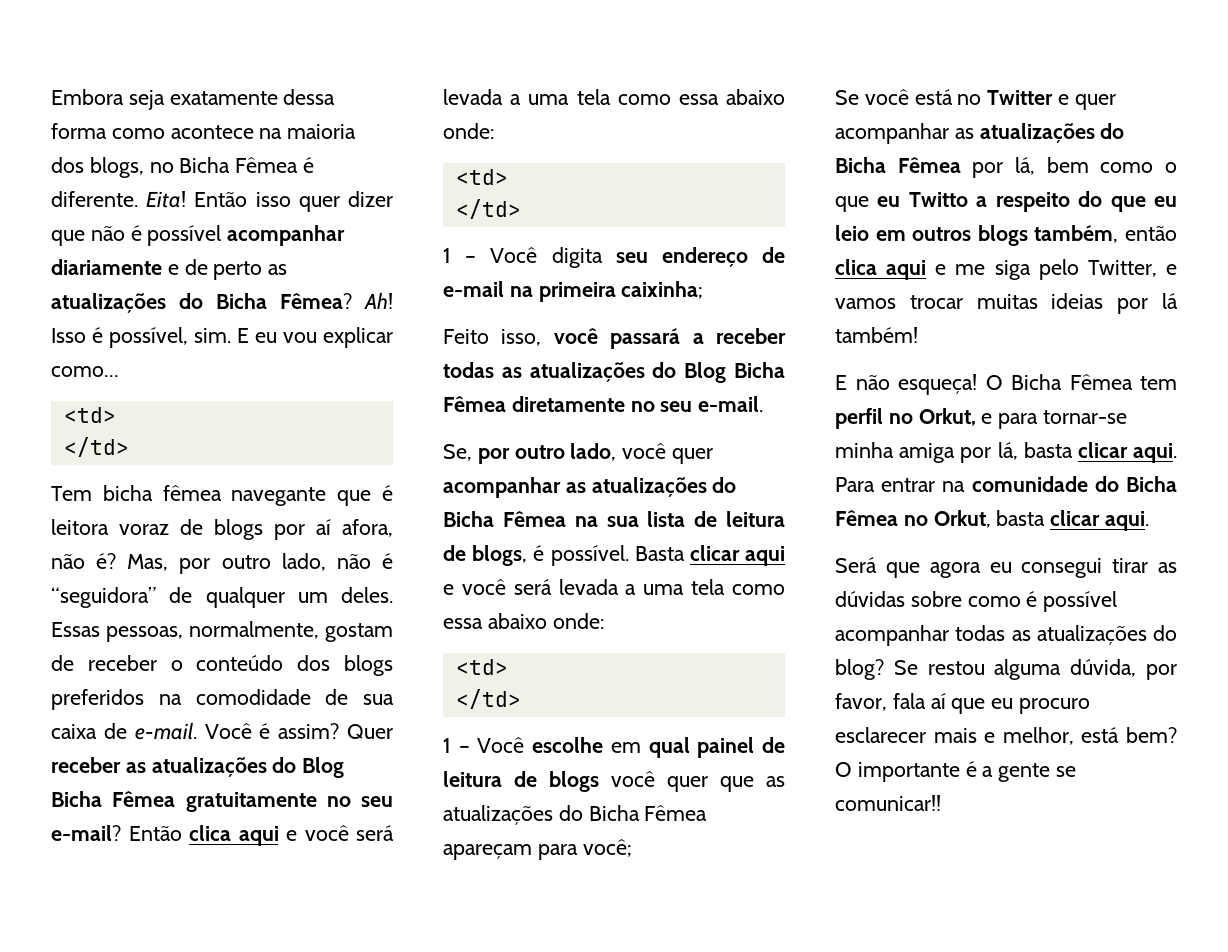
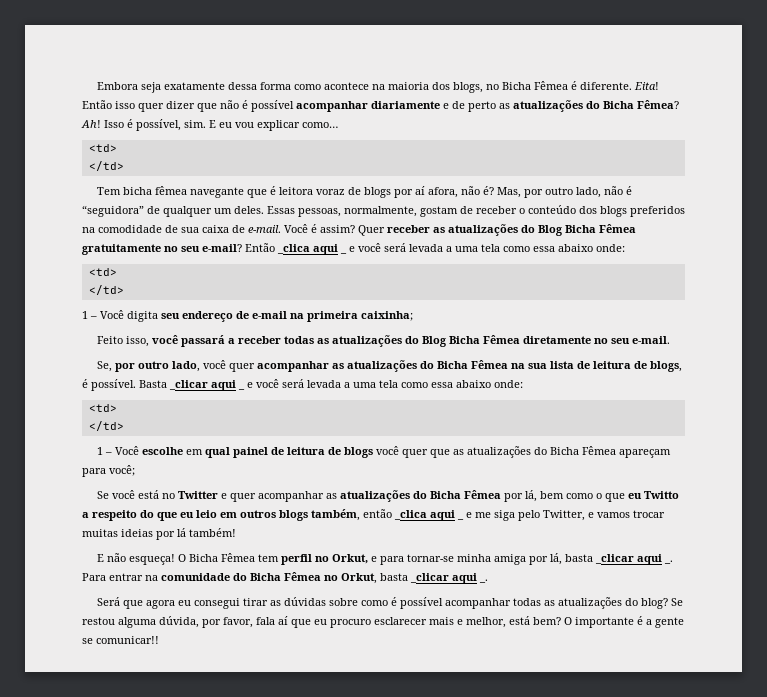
[189,825,279,846] clica aqui -> [277,244,347,255] _clica aqui _
[689,545,785,566] clicar aqui -> [169,380,245,391] _clicar aqui _
[835,259,927,280] clica aqui -> [394,510,464,521] _clica aqui _
[1077,442,1177,463] clicar aqui. -> [595,554,674,565] _clicar aqui _.
[1050,510,1150,531] clicar aqui. -> [410,573,488,584] _clicar aqui _.

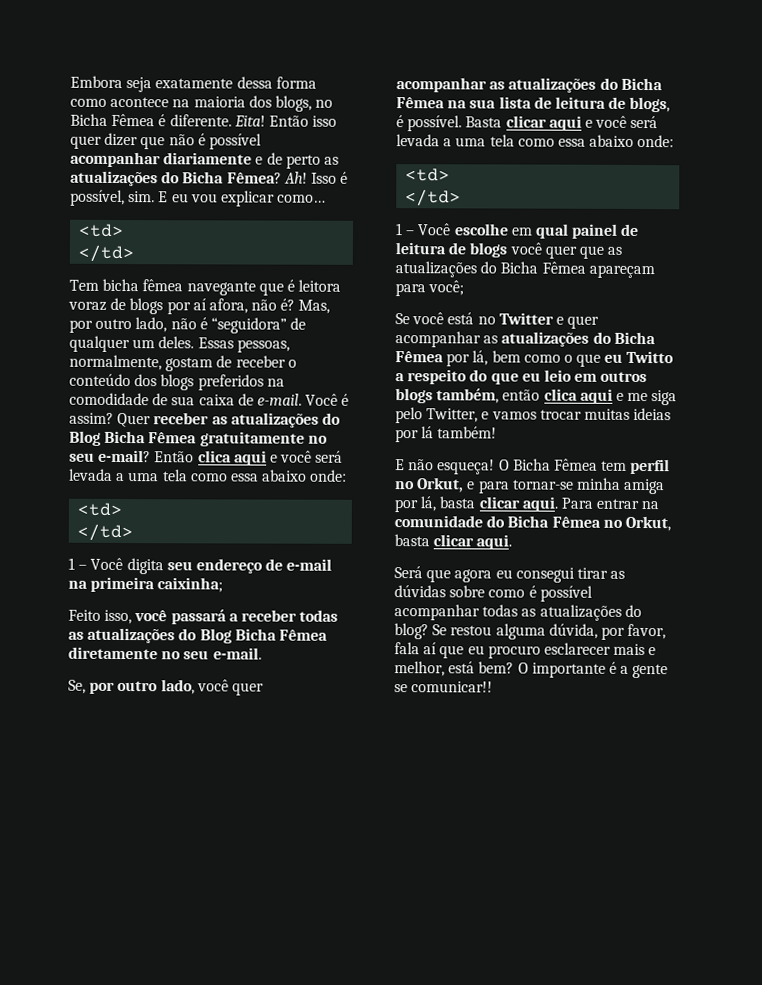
[277,244,347,255] _clica aqui _ -> [197,450,267,466] clica aqui
[169,380,245,391] _clicar aqui _ -> [505,115,582,131] clicar aqui
[394,510,464,521] _clica aqui _ -> [543,388,613,404] clica aqui
[595,554,674,565] _clicar aqui _. -> [478,496,558,512] clicar aqui.
[410,573,488,584] _clicar aqui _. -> [433,534,513,550] clicar aqui.

